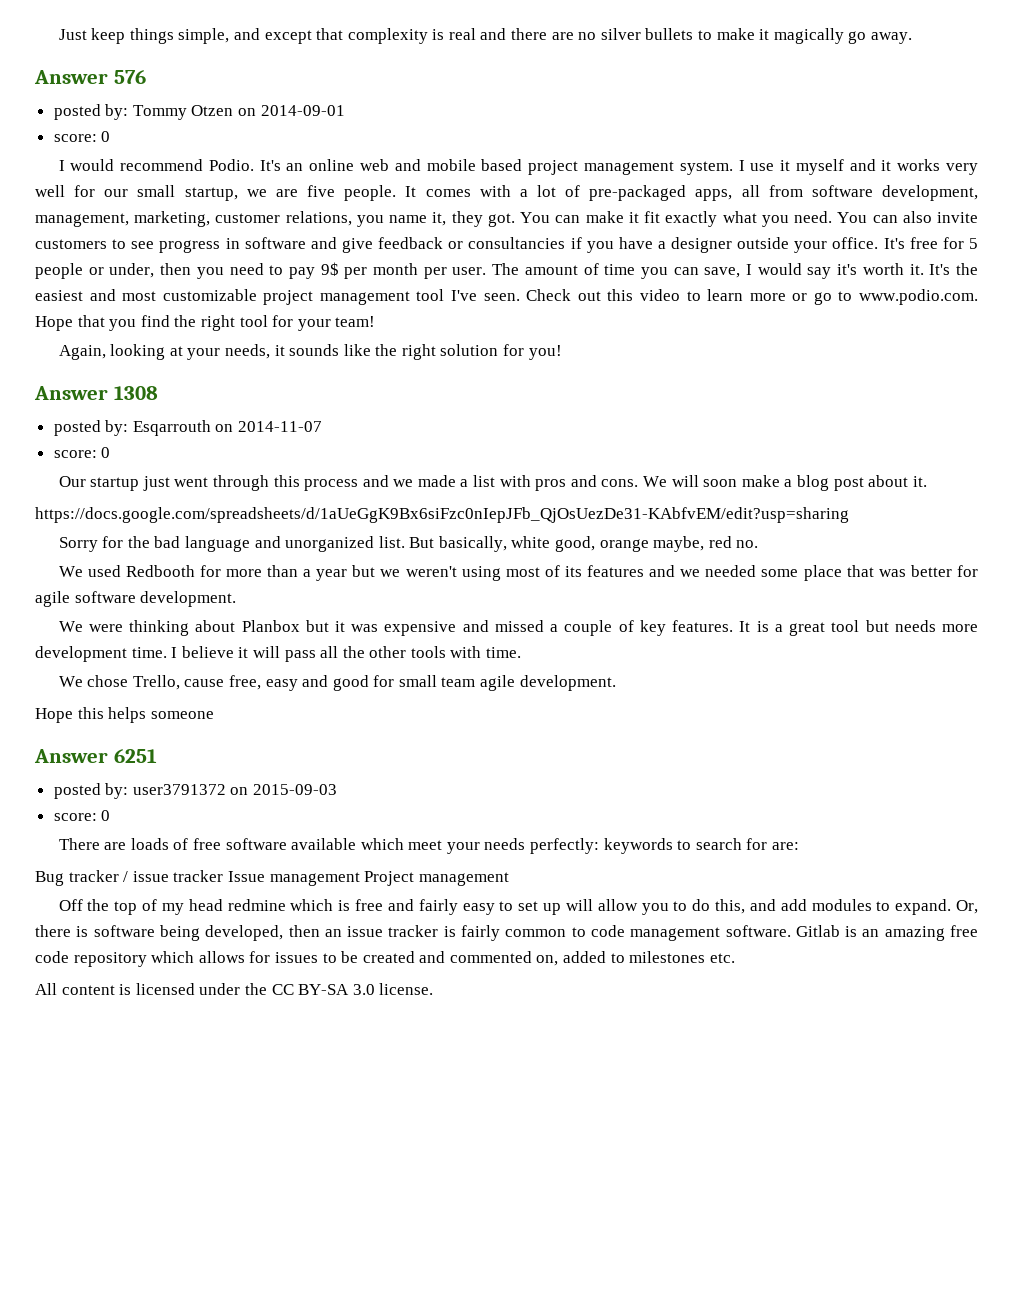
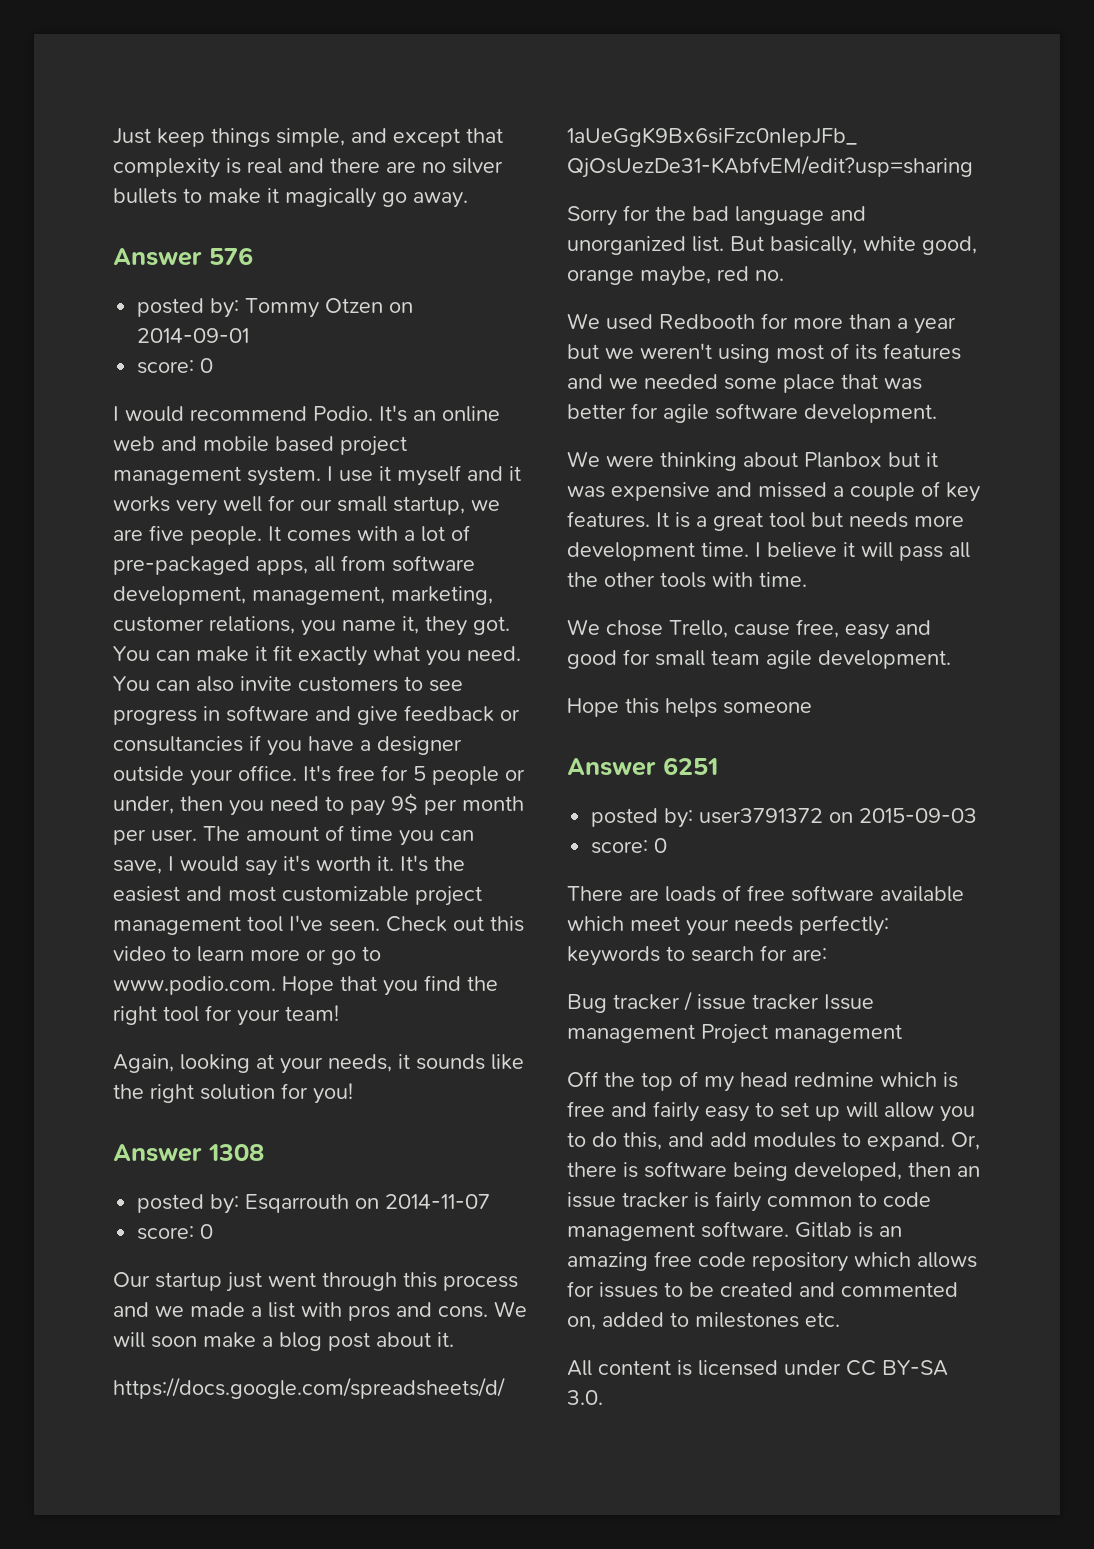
[244,983,267,995] the -> (841, 1367) none
[352,983,434,995] 3.0 license. -> [567,1390,603,1405] 3.0.

